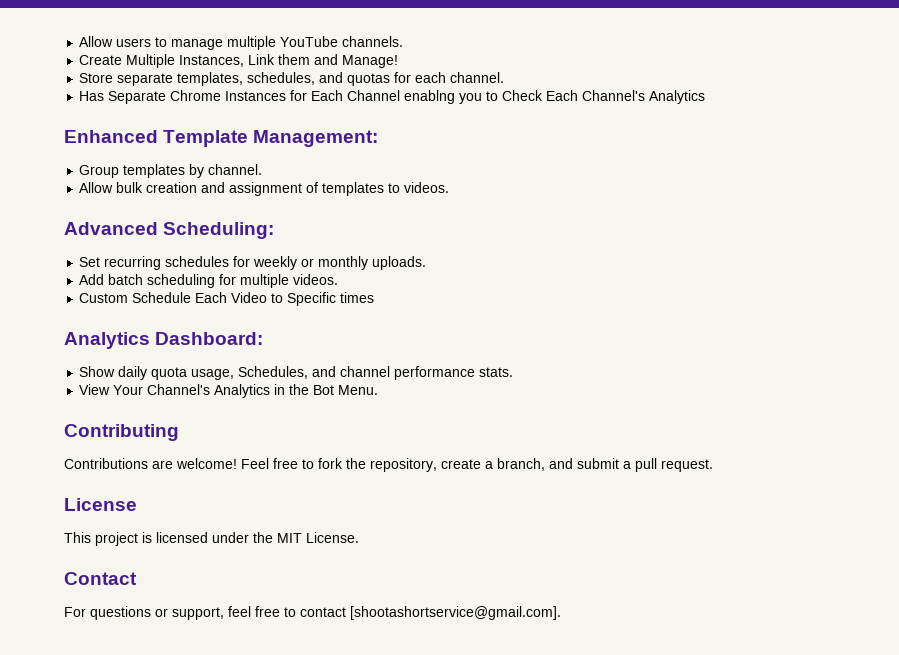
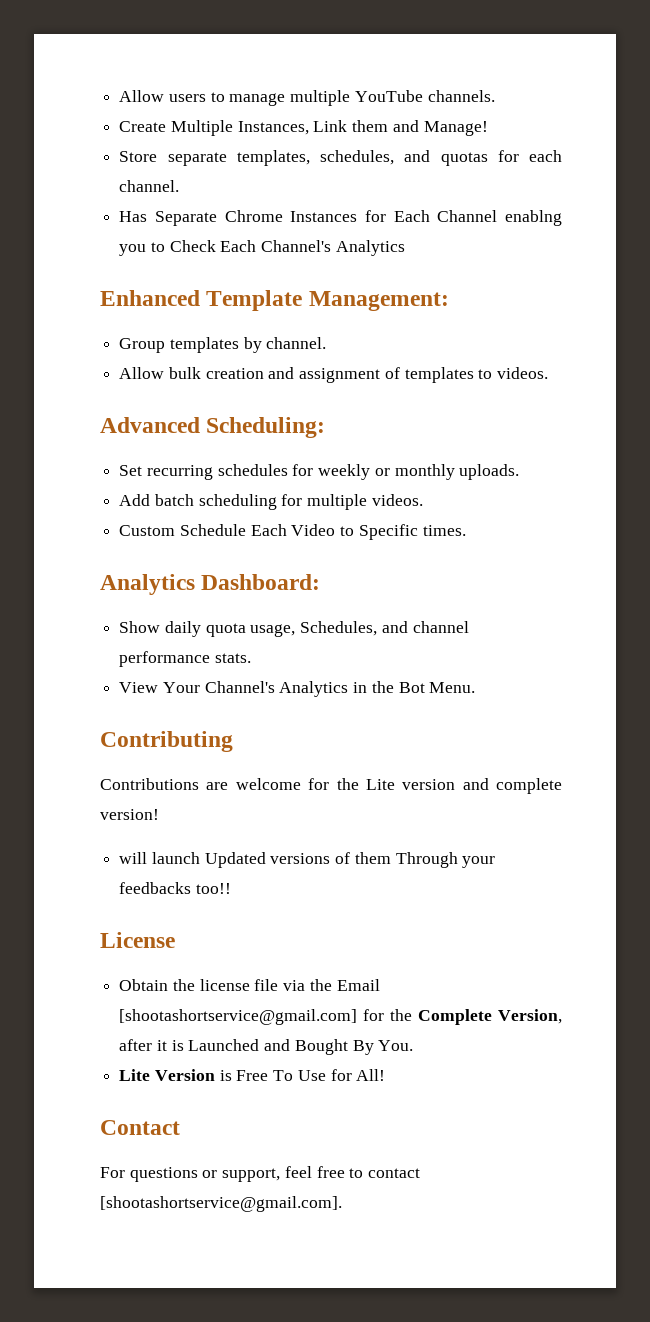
[340,292,375,303] times -> [422,525,466,536] times.
[176,458,713,472] [64,498,137,511] [64,532,359,546] welcome! Feel free to fork the repository, create a branch, and submit a pull request. // License // This project is licensed under the MIT License. -> [235,778,562,794] [100,809,159,820] [119,852,496,868] [119,882,231,894] [100,932,175,948] [119,979,380,991] [119,1009,562,1025] [119,1039,414,1055] [119,1069,386,1081] welcome for the Lite version and complete version! // will launch Updated versions of them Through your feedbacks too!! // License // Obtain the license file via the Email [shootashortservice@gmail.com] for the Complete Version, after it is Launched and Bought By You. // Lite Version is Free To Use for All!

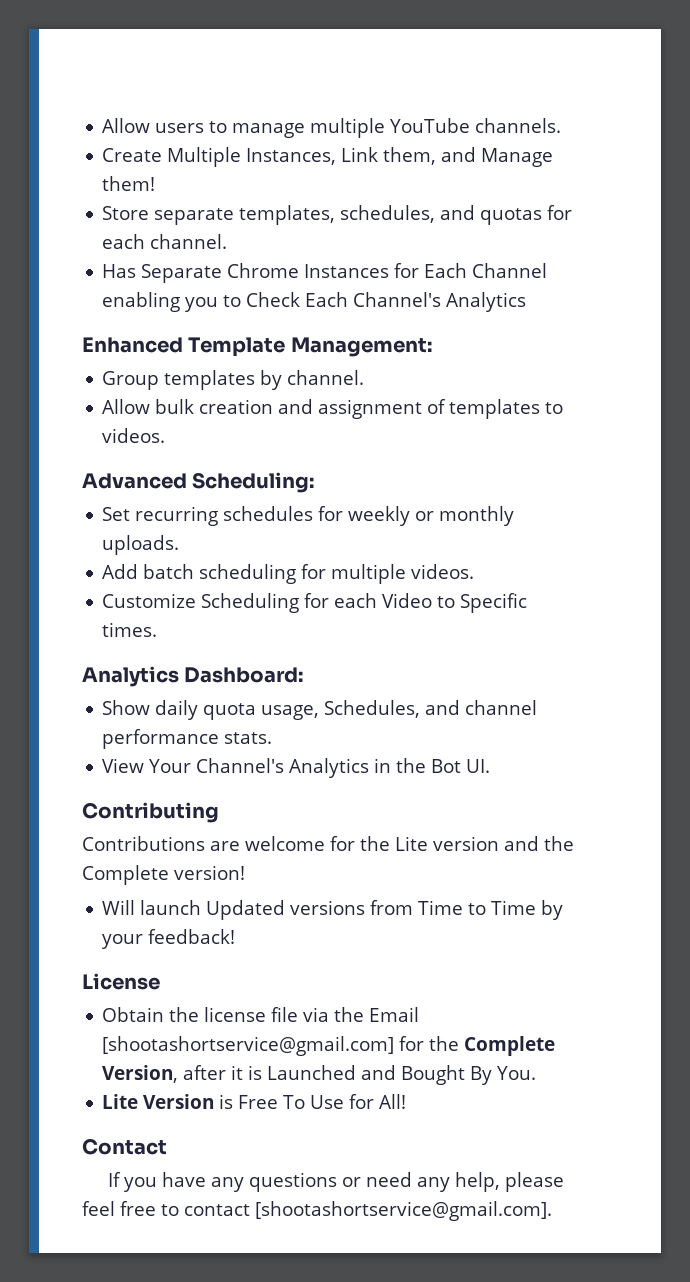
[352,120,488,136] them and Manage! -> [383,147,554,167] [102,176,156,191] them, and Manage them!
[505,210,562,226] enablng -> [102,292,181,312] enabling
[119,524,287,536] Custom Schedule Each -> [102,593,378,613] Customize Scheduling for each
[429,682,476,693] Menu. -> [466,759,491,773] UI.
[496,778,562,794] complete -> [544,836,574,851] [82,865,169,885] the Complete
[119,852,148,864] will -> [102,900,136,915] Will
[335,852,496,868] [119,882,231,894] of them Through your feedbacks too!! -> [370,900,564,920] [102,929,236,949] from Time to Time by your feedback!
[100,1167,281,1182] For questions or support, -> [108,1172,565,1192] If you have any questions or need any help, please

